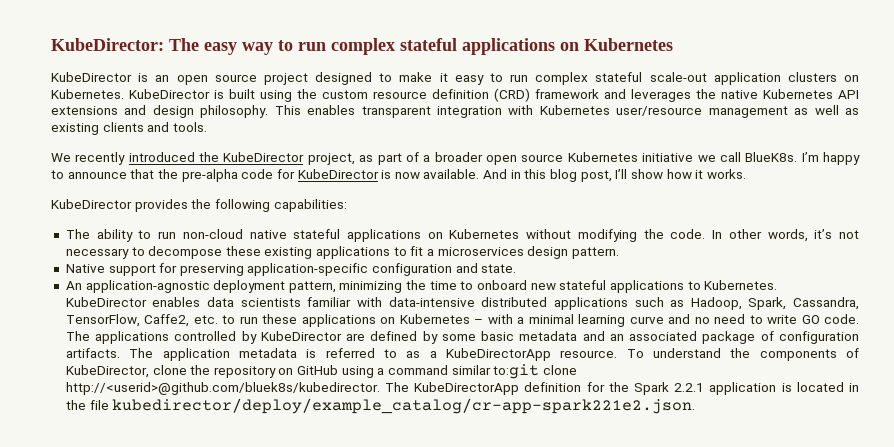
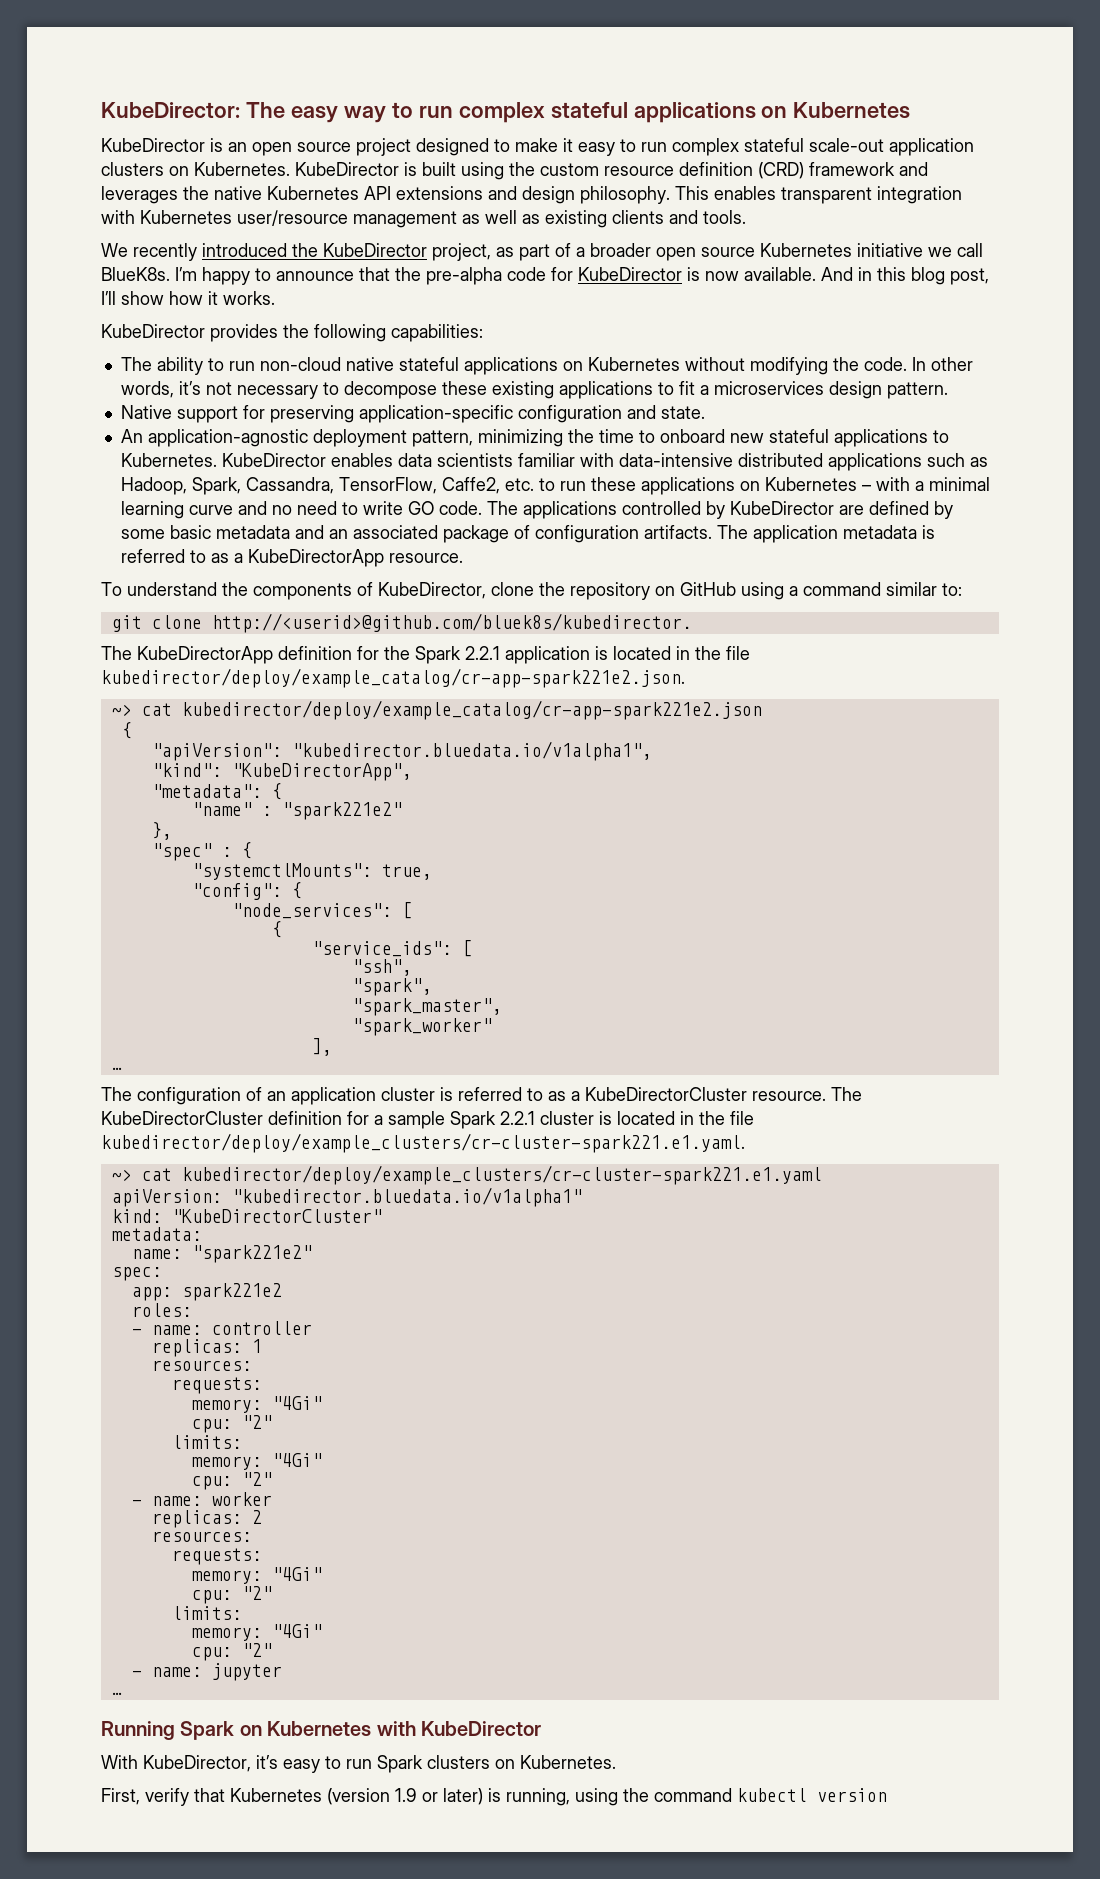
(618, 354) none -> (463, 558) //
[493,364,540,379] to:git -> [942,583,962,596] [111,615,142,632] to: // git
(380, 388) none -> (692, 623) //
(696, 406) none -> [111,700,762,720] [121,722,132,739] [151,741,652,761] [151,763,412,781] [151,783,282,800] [191,802,402,820] [151,822,172,840] [151,842,252,861] [191,863,432,880] [191,882,302,900] [231,902,412,919] [271,921,282,938] [311,940,472,957] [351,959,412,976] [351,978,432,996] [351,998,502,1016] [351,1018,492,1036] [311,1038,332,1056] [111,1067,122,1070] [101,1087,862,1105] [101,1111,754,1129] [101,1133,745,1153] [111,1165,822,1185] [111,1187,582,1207] [111,1209,382,1223] [111,1227,202,1241] [131,1245,312,1263] [111,1267,162,1281] [131,1283,282,1301] [131,1303,192,1317] [131,1321,312,1335] [151,1339,262,1357] [151,1360,252,1371] [171,1377,262,1394] [191,1396,322,1413] [191,1415,272,1433] [171,1435,242,1449] [191,1453,322,1470] [191,1472,272,1490] [131,1492,272,1506] [151,1510,262,1528] [151,1531,252,1542] [171,1548,262,1565] [191,1567,322,1584] [191,1586,272,1604] [171,1606,242,1620] [191,1624,322,1641] [191,1643,272,1661] [131,1663,282,1681] [111,1692,122,1695] [101,1721,541,1740] [101,1755,616,1773] [101,1788,887,1806] // ~> cat kubedirector/deploy/example_catalog/cr-app-spark221e2.json // { // "apiVersion": "kubedirector.bluedata.io/v1alpha1", // "kind": "KubeDirectorApp", // "metadata": { // "name" : "spark221e2" // }, // "spec" : { // "systemctlMounts": true, // "config": { // "node_services": [ // { // "service_ids": [ // "ssh", // "spark", // "spark_master", // "spark_worker" // ], // … // The configuration of an application cluster is referred to as a KubeDirectorCluster resource. The KubeDirectorCluster definition for a sample Spark 2.2.1 cluster is located in the file kubedirector/deploy/example_clusters/cr-cluster-spark221.e1.yaml. // ~> cat kubedirector/deploy/example_clusters/cr-cluster-spark221.e1.yaml // apiVersion: "kubedirector.bluedata.io/v1alpha1" // kind: "KubeDirectorCluster" // metadata: // name: "spark221e2" // spec: // app: spark221e2 // roles: // - name: controller // replicas: 1 // resources: // requests: // memory: "4Gi" // cpu: "2" // limits: // memory: "4Gi" // cpu: "2" // - name: worker // replicas: 2 // resources: // requests: // memory: "4Gi" // cpu: "2" // limits: // memory: "4Gi" // cpu: "2" // - name: jupyter // … // Running Spark on Kubernetes with KubeDirector // With KubeDirector, it’s easy to run Spark clusters on Kubernetes. // First, verify that Kubernetes (version 1.9 or later) is running, using the command kubectl version

